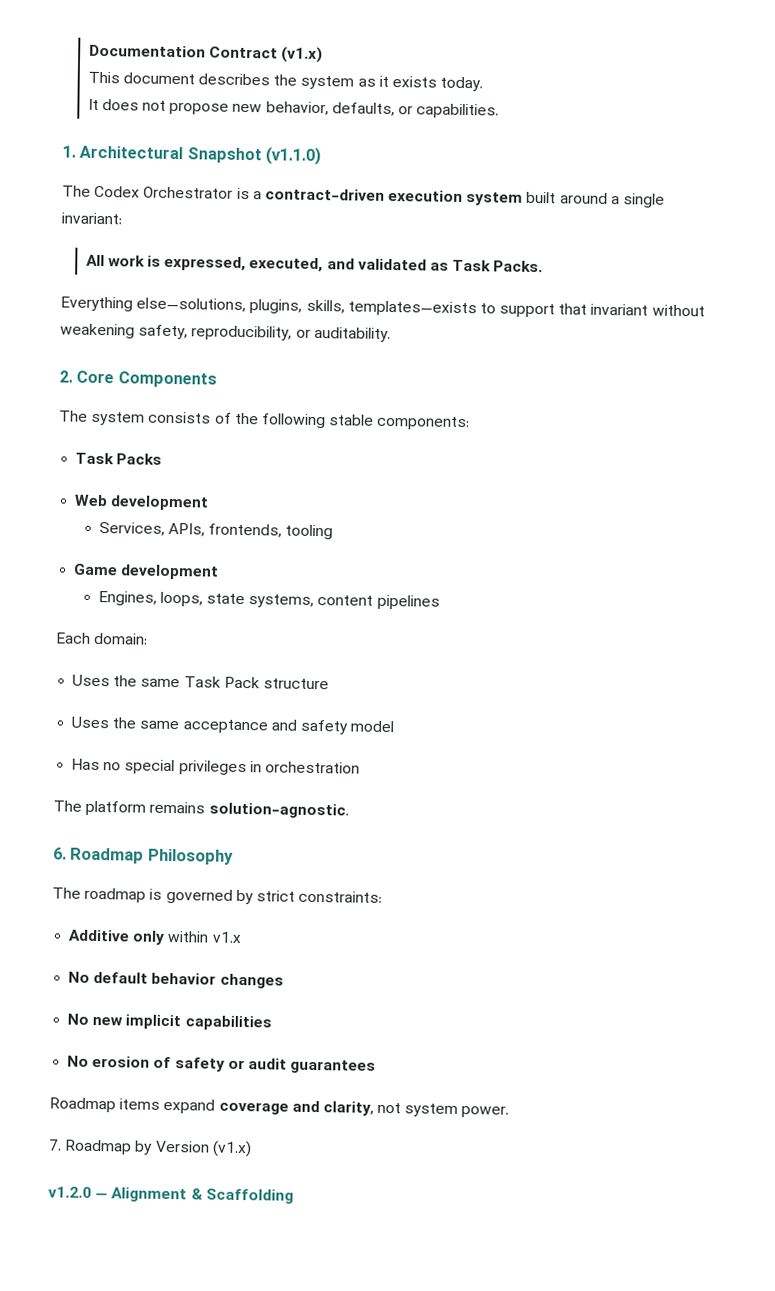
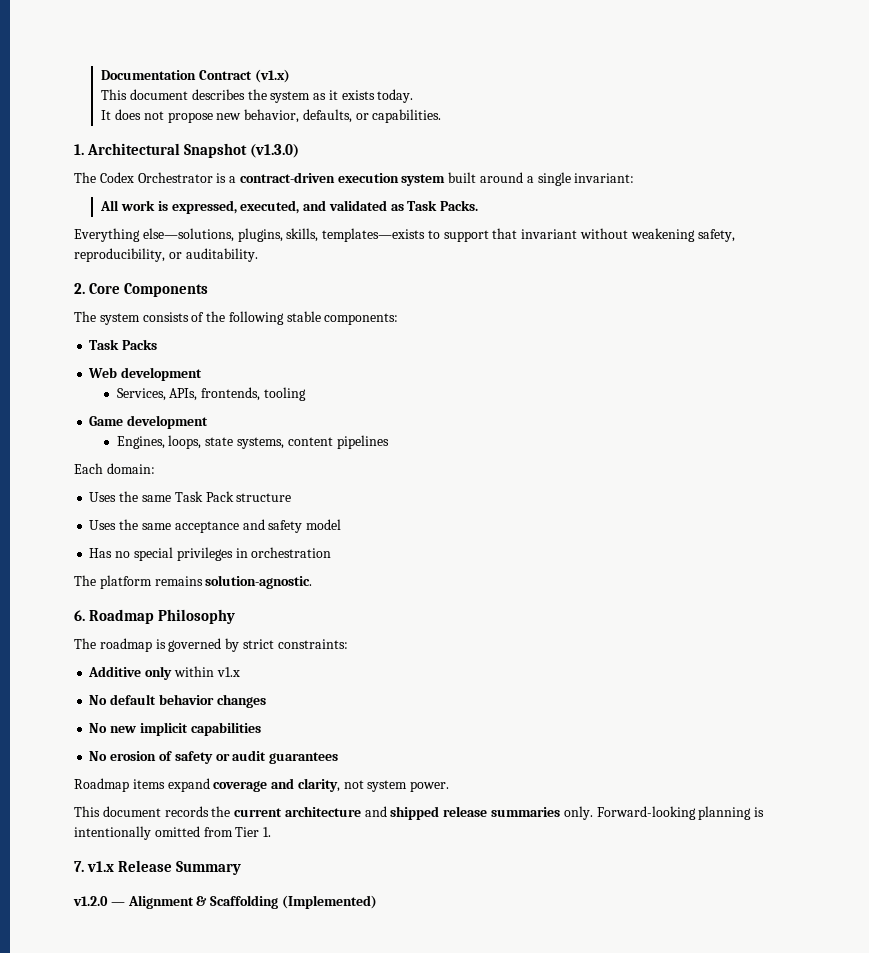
[265,146,322,166] (v1.1.0) -> [250,144,300,158] (v1.3.0)
[49,1139,252,1158] 7. Roadmap by Version (v1.x) -> [74,806,765,820] [74,826,272,840] [74,860,242,875] This document records the current architecture and shipped release summaries only. Forward-looking planning is intentionally omitted from Tier 1. // 7. v1.x Release Summary
(294, 1196) none -> [281,895,377,909] (Implemented)

